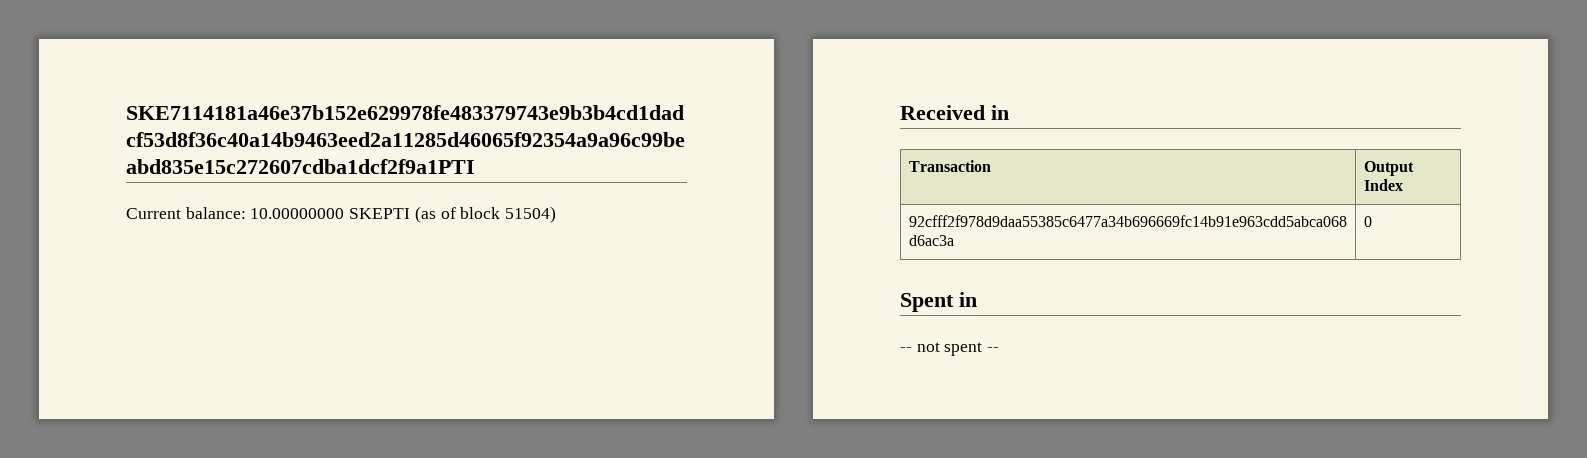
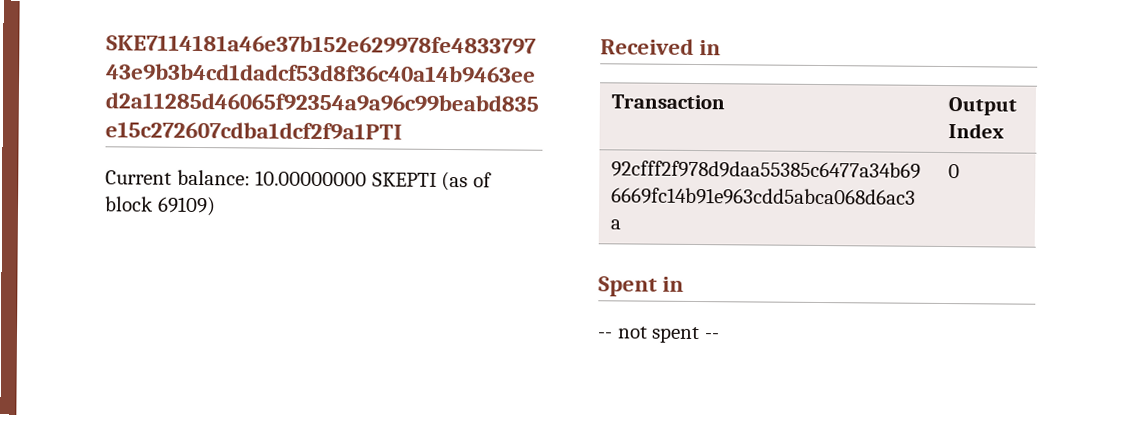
[505,206,557,223] 51504) -> [156,196,216,217] 69109)

